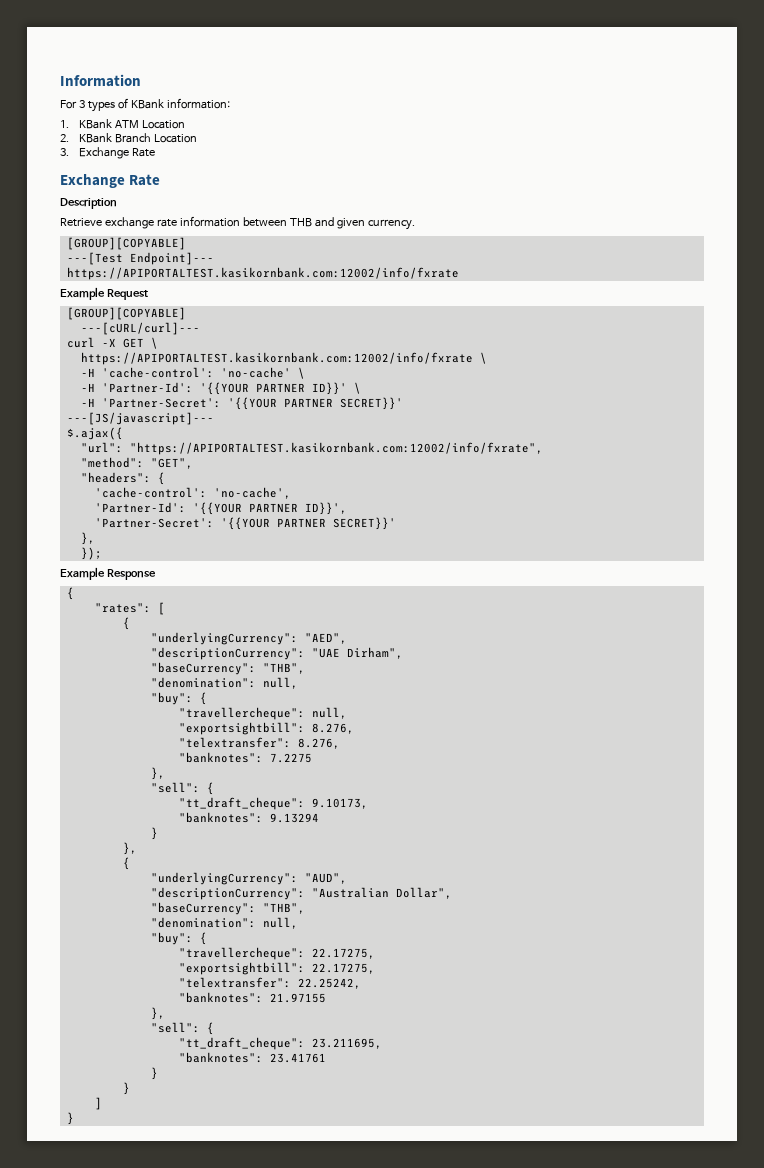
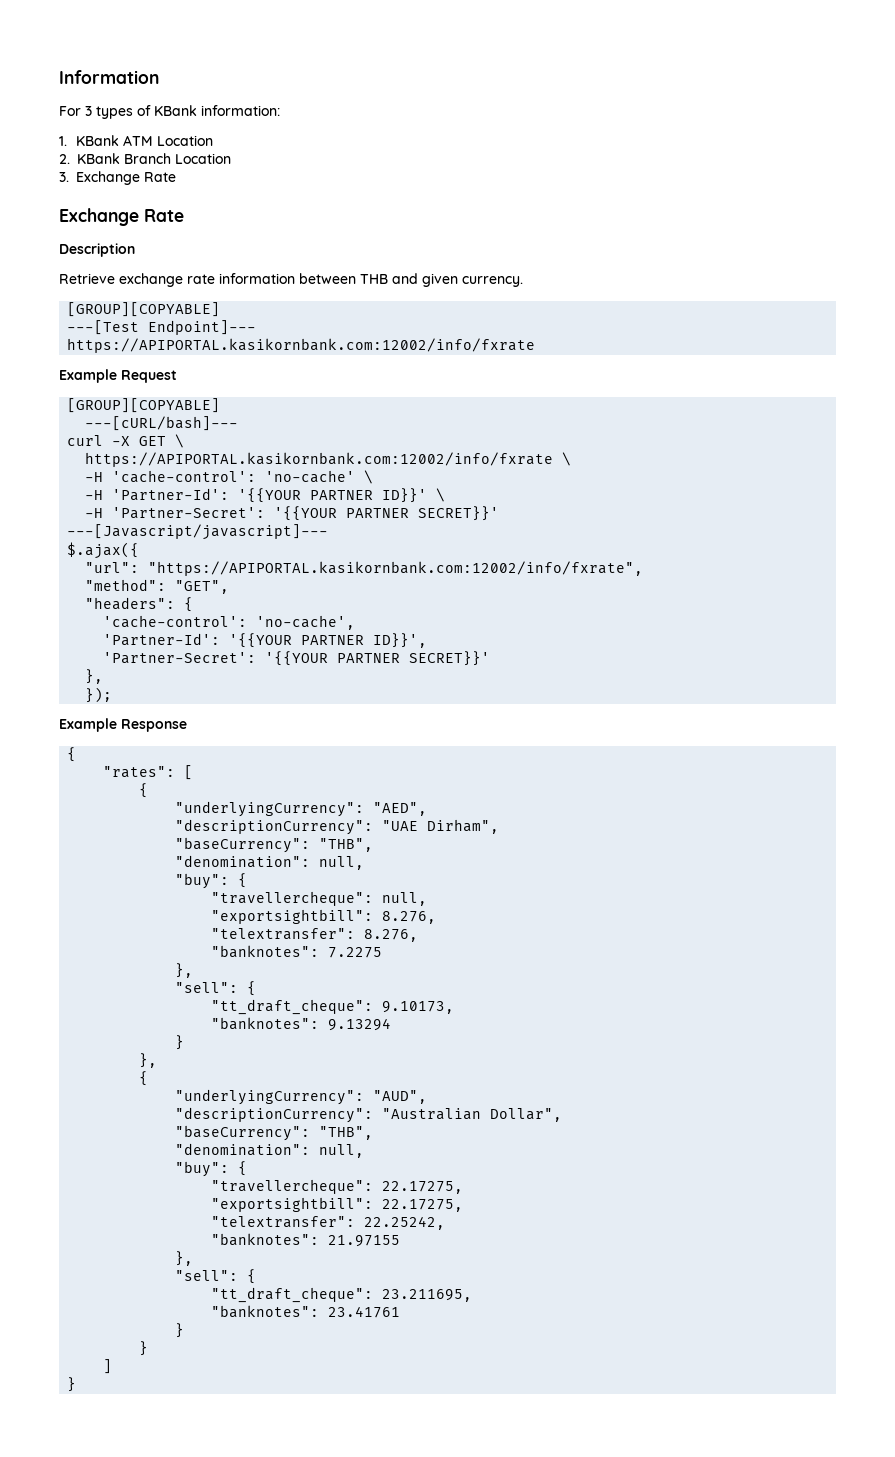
[66,267,459,280] https://APIPORTALTEST.kasikornbank.com:12002/info/fxrate -> [67,338,536,353] https://APIPORTAL.kasikornbank.com:12002/info/fxrate
[80,322,200,335] ---[cURL/curl]--- -> [85,416,239,431] ---[cURL/bash]---
[80,352,473,365] https://APIPORTALTEST.kasikornbank.com:12002/info/fxrate -> [85,452,554,467] https://APIPORTAL.kasikornbank.com:12002/info/fxrate
[66,412,214,425] ---[JS/javascript]--- -> [67,524,329,540] ---[Javascript/javascript]---
[129,442,543,455] "https://APIPORTALTEST.kasikornbank.com:12002/info/fxrate", -> [148,561,644,576] "https://APIPORTAL.kasikornbank.com:12002/info/fxrate",

